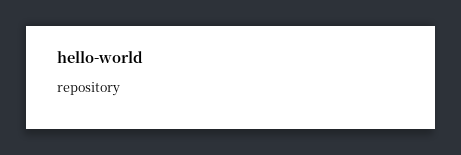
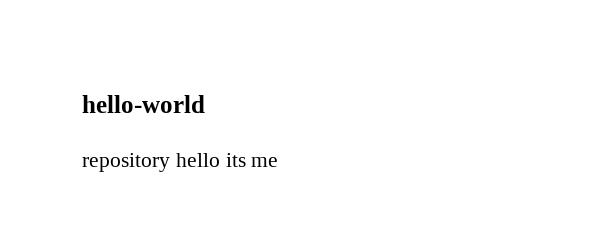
(120, 89) none -> [175,153,279,167] hello its me

